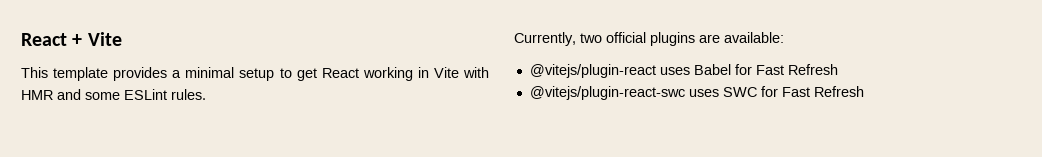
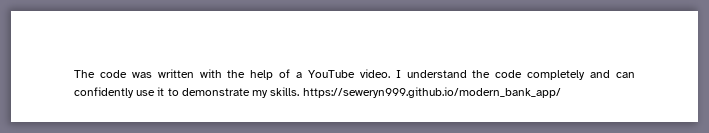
[21,32,122,46] [21,67,489,81] [21,89,206,100] [514,32,784,46] [529,64,838,78] [529,86,864,100] React + Vite // This template provides a minimal setup to get React working in Vite with HMR and some ESLint rules. // Currently, two official plugins are available: // @vitejs/plugin-react uses Babel for Fast Refresh // @vitejs/plugin-react-swc uses SWC for Fast Refresh -> [74,69,635,80] [74,87,561,98] The code was written with the help of a YouTube video. I understand the code completely and can confidently use it to demonstrate my skills. https://seweryn999.github.io/modern_bank_app/

